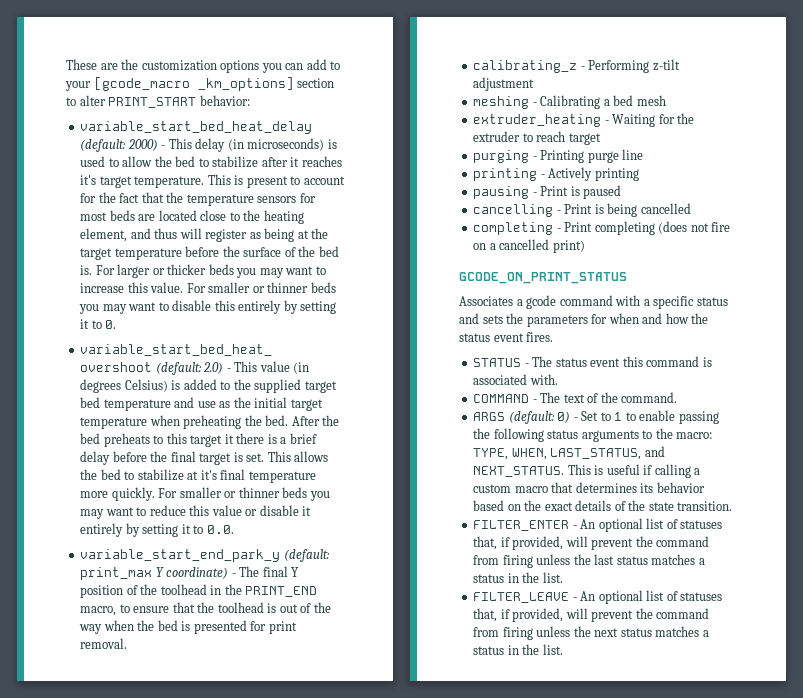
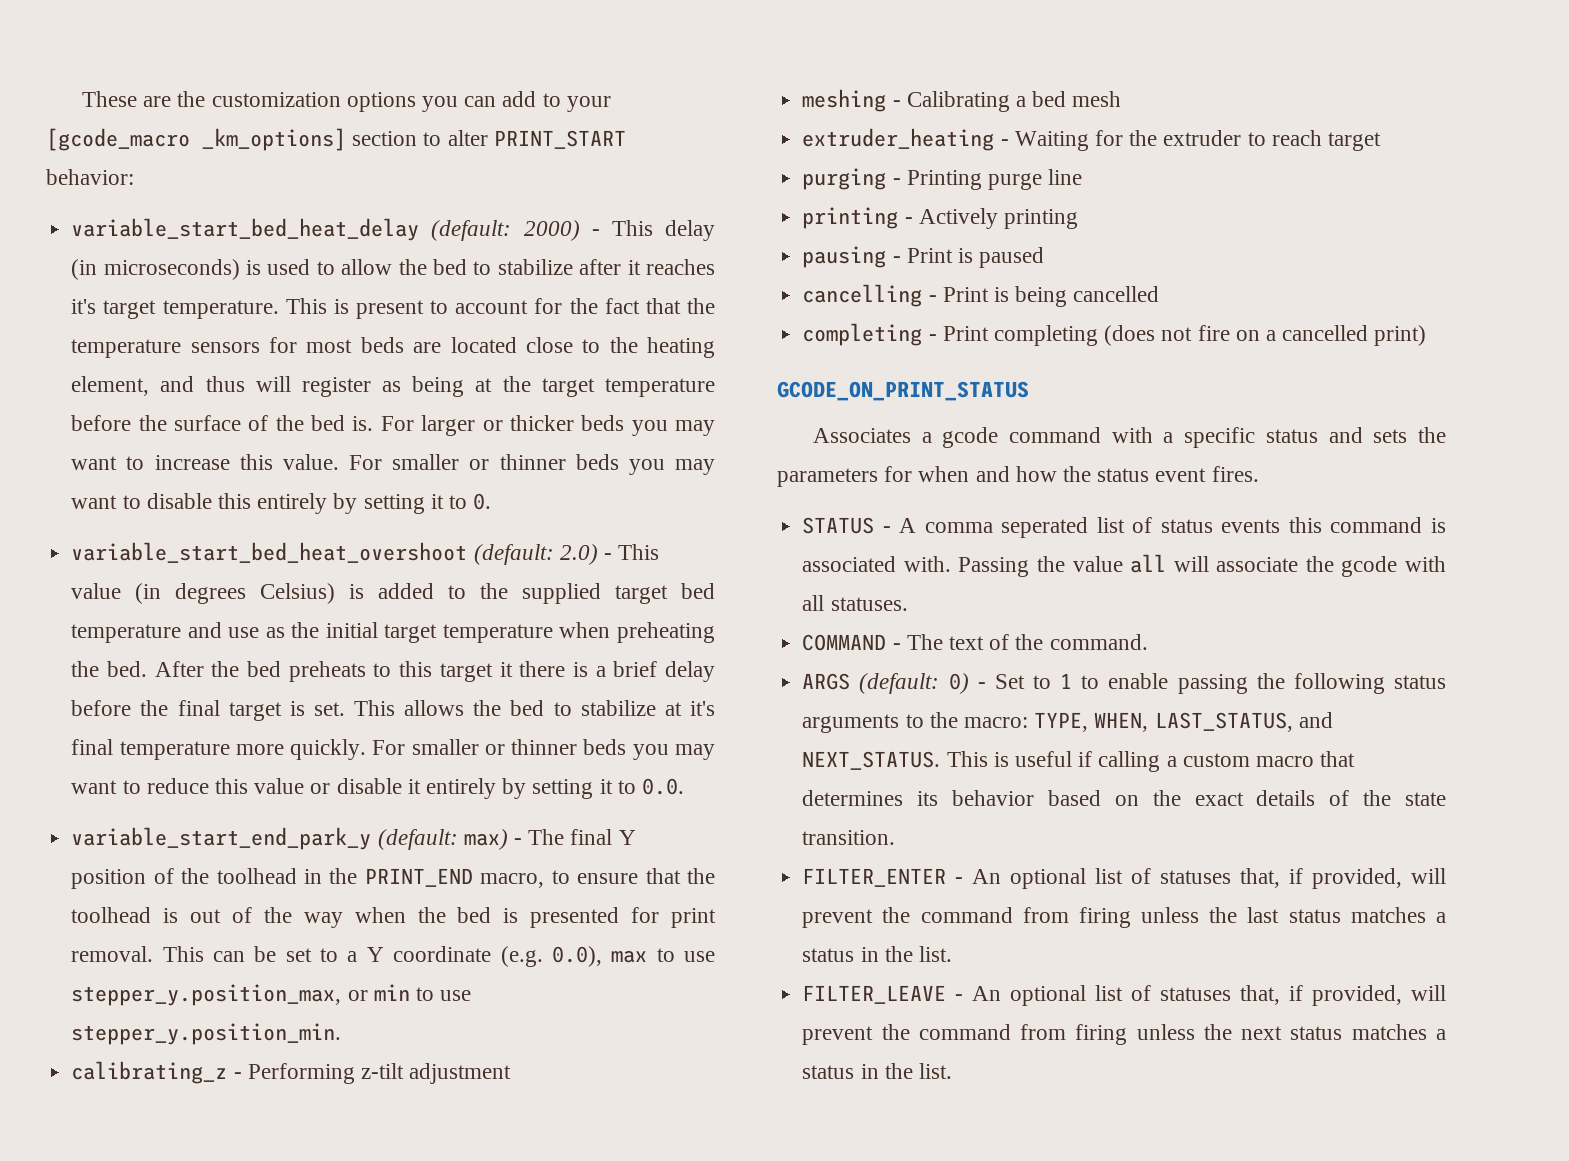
[80,567,229,580] print_max Y coordinate) -> [463,829,508,850] max)
(128, 643) none -> [162,946,715,967] [71,984,472,1006] [71,1023,342,1045] This can be set to a Y coordinate (e.g. 0.0), max to use stepper_y.position_max, or min to use stepper_y.position_min.
[532,356,621,367] The status event -> [899,517,1281,538] A comma seperated list of status events
(558, 379) none -> [958,554,1446,577] [802,595,908,611] Passing the value all will associate the gcode with all statuses.

